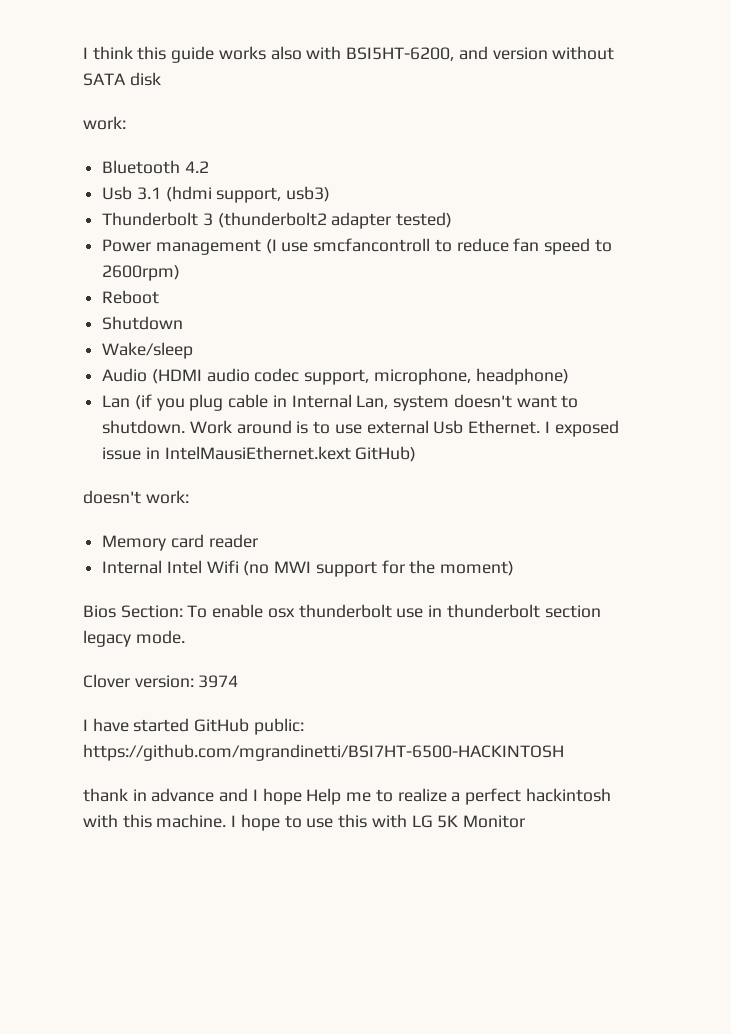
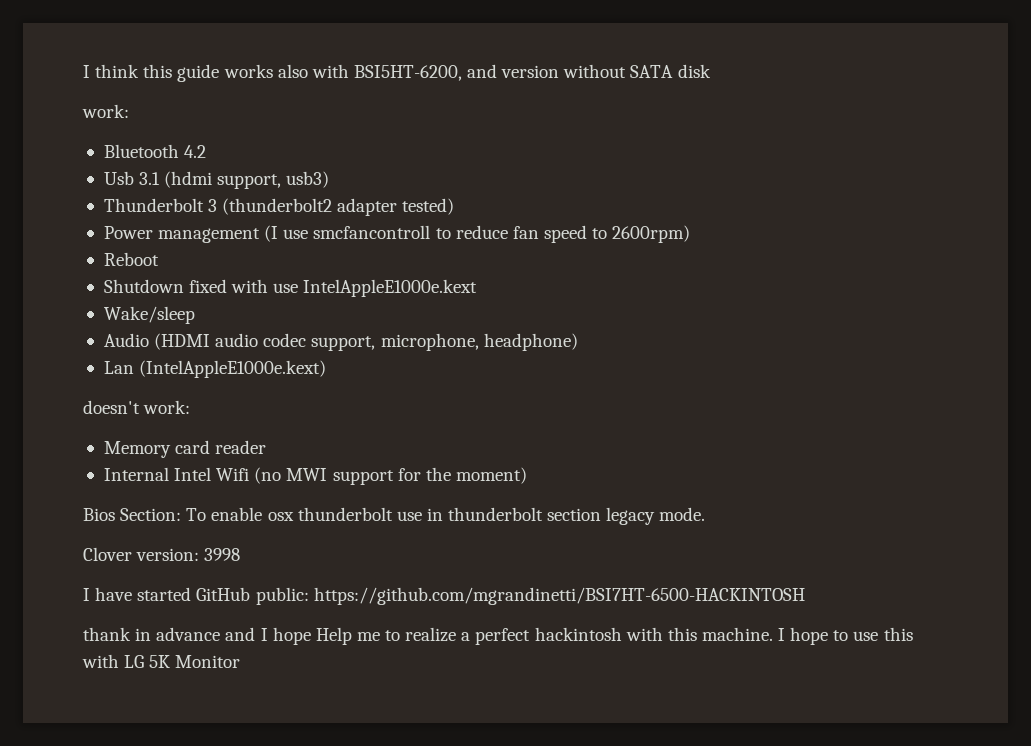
(184, 323) none -> [189,279,478,297] fixed with use IntelAppleE1000e.kext
[134,394,579,411] [102,420,619,437] [102,446,417,462] (if you plug cable in Internal Lan, system doesn't want to shutdown. Work around is to use external Usb Ethernet. I exposed issue in IntelMausiEthernet.kext GitHub) -> [139,360,327,378] (IntelAppleE1000e.kext)
[198,675,239,688] 3974 -> [204,548,241,561] 3998

